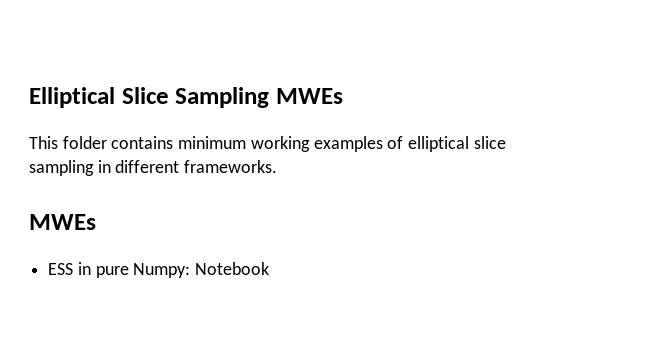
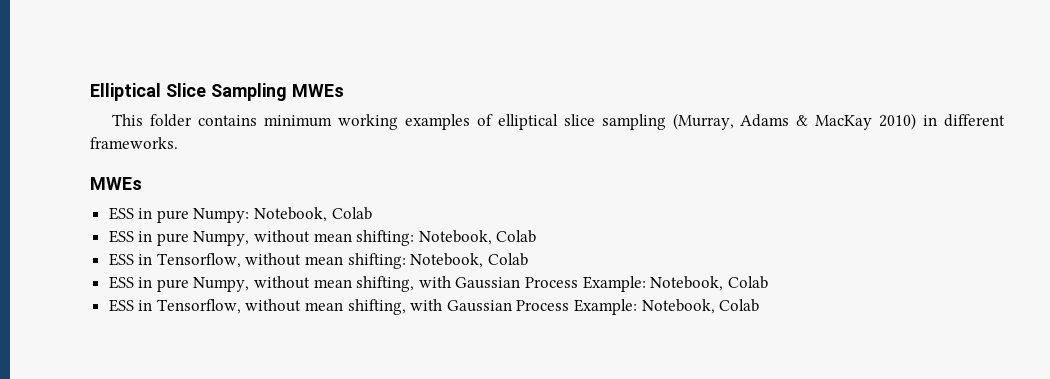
(94, 168) none -> [672,113,917,130] (Murray, Adams & MacKay 2010)
[195,262,270,275] Notebook -> [254,207,372,222] [108,230,537,246] [108,253,528,269] [108,276,768,292] [108,299,760,315] Notebook, Colab // ESS in pure Numpy, without mean shifting: Notebook, Colab // ESS in Tensorflow, without mean shifting: Notebook, Colab // ESS in pure Numpy, without mean shifting, with Gaussian Process Example: Notebook, Colab // ESS in Tensorflow, without mean shifting, with Gaussian Process Example: Notebook, Colab

